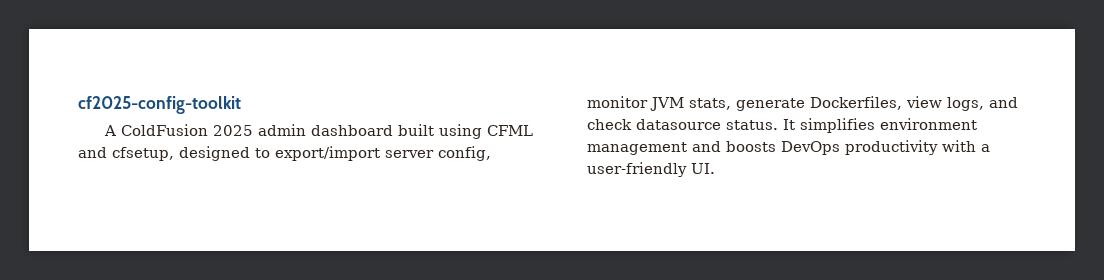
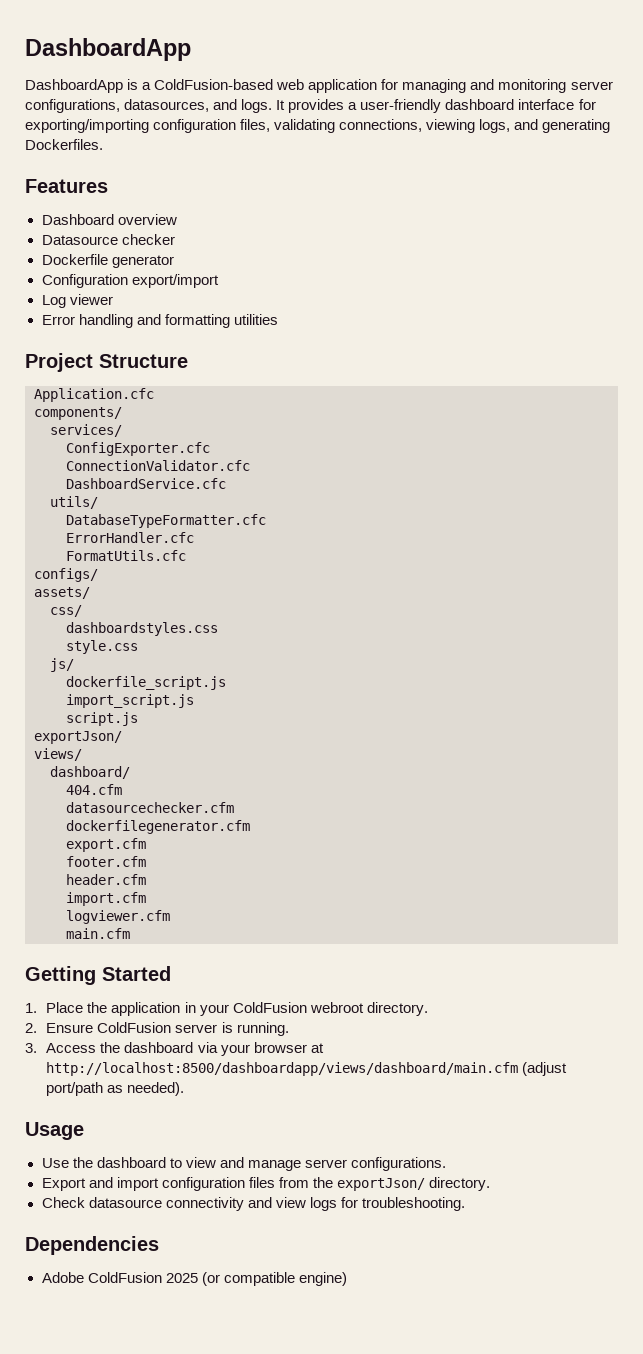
[78,96,241,114] [104,124,534,139] [78,146,491,161] [587,96,1018,111] [587,118,977,133] [587,140,990,155] [587,162,715,177] cf2025-config-toolkit // A ColdFusion 2025 admin dashboard built using CFML and cfsetup, designed to export/import server config, monitor JVM stats, generate Dockerfiles, view logs, and check datasource status. It simplifies environment management and boosts DevOps productivity with a user-friendly UI. -> [25,38,191,61] [25,79,613,93] [25,99,596,113] [25,119,611,133] [25,139,103,150] [25,179,108,193] [41,214,177,225] [41,234,175,245] [41,254,174,268] [41,274,219,288] [41,294,113,308] [41,314,278,328] [25,353,188,372] [34,388,154,402] [34,407,122,420] [50,424,122,437] [66,442,210,456] [66,460,250,471] [66,478,226,489] [50,496,98,509] [66,514,266,528] [66,532,194,543] [66,550,186,561] [34,568,98,582] [34,587,90,599] [50,605,82,617] [66,622,218,636] [66,640,138,654] [50,658,74,672] [66,676,226,690] [66,694,194,708] [66,712,138,726] [34,731,122,744] [34,748,82,761] [50,766,130,779] [66,784,122,795] [66,802,234,813] [66,820,250,834] [66,838,146,852] [66,856,146,867] [66,874,146,885] [66,892,146,906] [66,910,170,924] [66,928,130,939] [25,966,171,985] [25,1002,428,1016] [25,1022,289,1036] [25,1042,324,1056] [46,1062,568,1076] [46,1082,185,1096] [25,1122,84,1140] [41,1157,446,1171] [41,1177,490,1191] [41,1197,465,1211] [25,1236,159,1255] [41,1272,347,1286] DashboardApp // DashboardApp is a ColdFusion-based web application for managing and monitoring server configurations, datasources, and logs. It provides a user-friendly dashboard interface for exporting/importing configuration files, validating connections, viewing logs, and generating Dockerfiles. // Features // Dashboard overview // Datasource checker // Dockerfile generator // Configuration export/import // Log viewer // Error handling and formatting utilities // Project Structure // Application.cfc // components/ // services/ // ConfigExporter.cfc // ConnectionValidator.cfc // DashboardService.cfc // utils/ // DatabaseTypeFormatter.cfc // ErrorHandler.cfc // FormatUtils.cfc // configs/ // assets/ // css/ // dashboardstyles.css // style.css // js/ // dockerfile_script.js // import_script.js // script.js // exportJson/ // views/ // dashboard/ // 404.cfm // datasourcechecker.cfm // dockerfilegenerator.cfm // export.cfm // footer.cfm // header.cfm // import.cfm // logviewer.cfm // main.cfm // Getting Started // 1. Place the application in your ColdFusion webroot directory. // 2. Ensure ColdFusion server is running. // 3. Access the dashboard via your browser at http://localhost:8500/dashboardapp/views/dashboard/main.cfm (adjust port/path as needed). // Usage // Use the dashboard to view and manage server configurations. // Export and import configuration files from the exportJson/ directory. // Check datasource connectivity and view logs for troubleshooting. // Dependencies // Adobe ColdFusion 2025 (or compatible engine)

